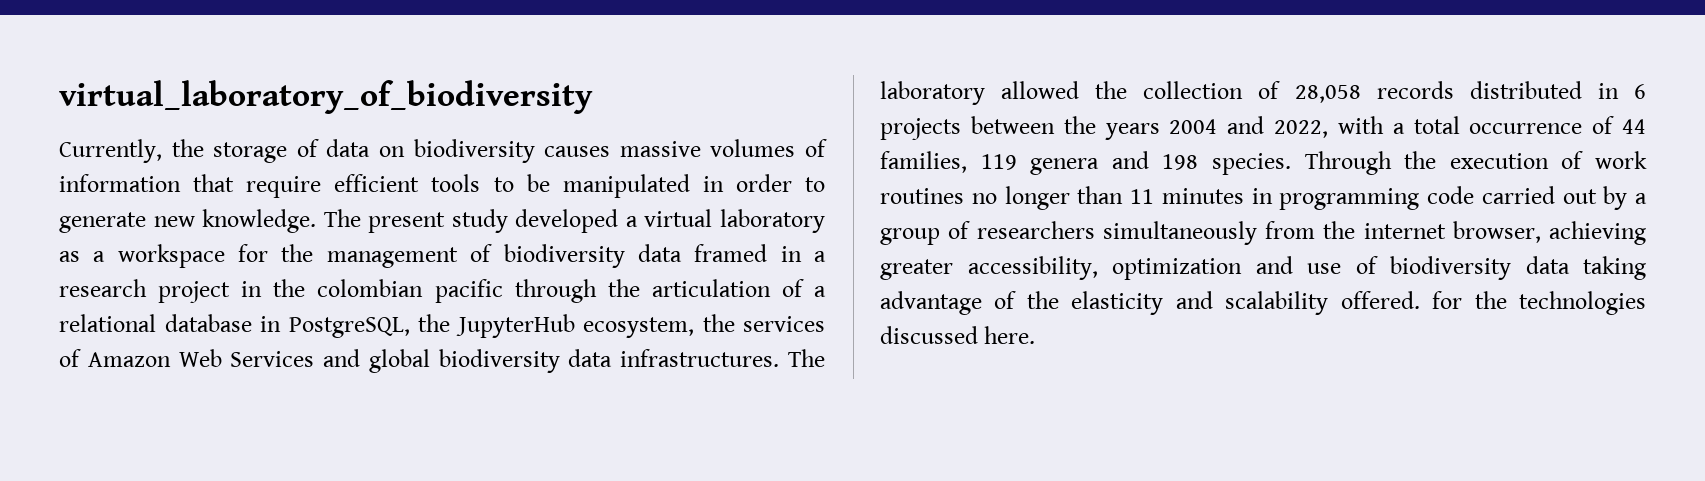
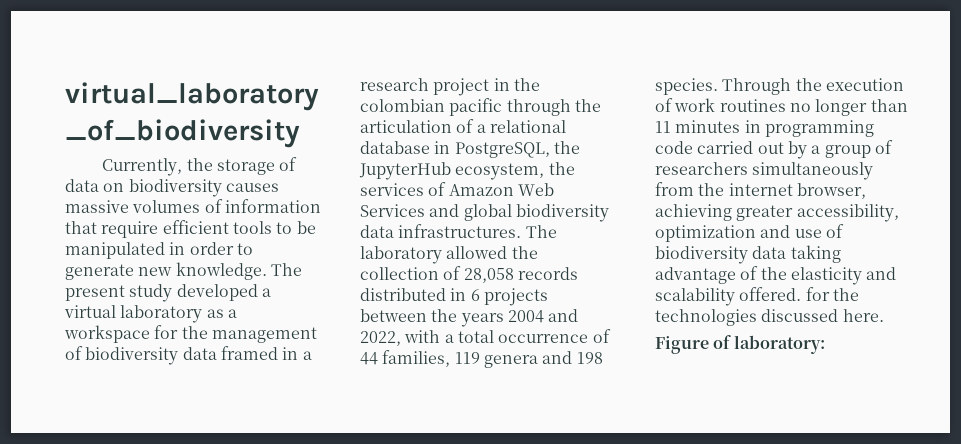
(1036, 335) none -> [655,335,825,354] // Figure of laboratory:

